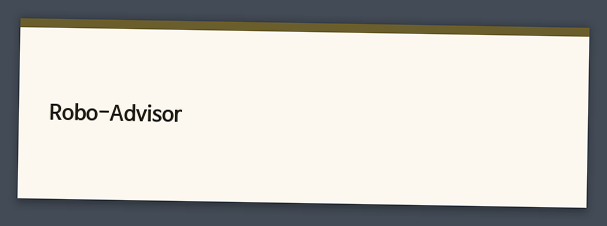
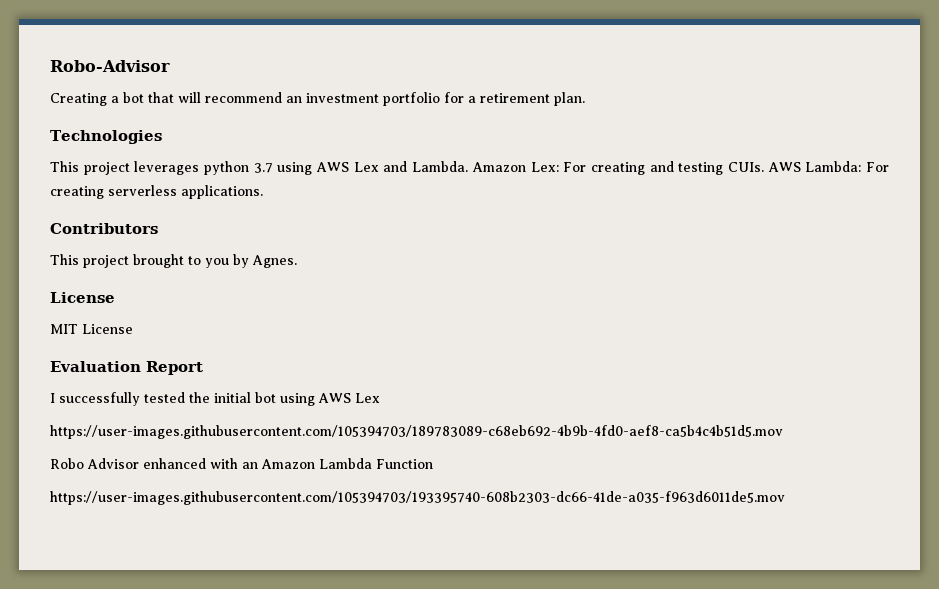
(183, 112) none -> [50,92,585,106] [50,130,162,144] [50,161,890,175] [50,185,263,199] [50,223,158,234] [50,254,297,268] [50,292,115,303] [50,324,133,334] [50,361,203,375] [50,392,380,406] [50,425,783,439] [50,458,433,469] [50,491,785,505] // Creating a bot that will recommend an investment portfolio for a retirement plan. // Technologies // This project leverages python 3.7 using AWS Lex and Lambda. Amazon Lex: For creating and testing CUIs. AWS Lambda: For creating serverless applications. // Contributors // This project brought to you by Agnes. // License // MIT License // Evaluation Report // I successfully tested the initial bot using AWS Lex // https://user-images.githubusercontent.com/105394703/189783089-c68eb692-4b9b-4fd0-aef8-ca5b4c4b51d5.mov // Robo Advisor enhanced with an Amazon Lambda Function // https://user-images.githubusercontent.com/105394703/193395740-608b2303-dc66-41de-a035-f963d6011de5.mov

